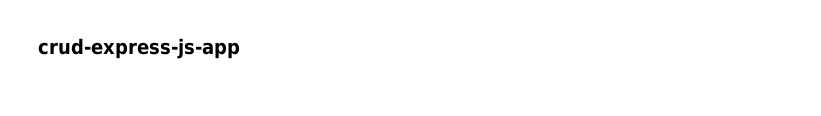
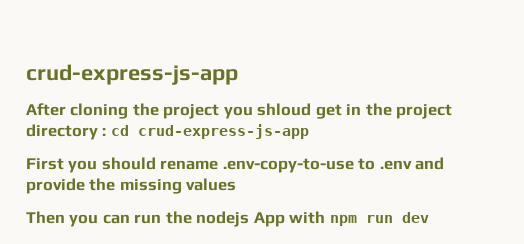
[38,38,240,59] crud-express-js-app -> [26,64,238,85] [26,103,453,119] [26,124,309,140] [26,157,445,173] [26,178,237,194] [26,211,429,227] crud-express-js-app // After cloning the project you shloud get in the project directory : cd crud-express-js-app // First you should rename .env-copy-to-use to .env and provide the missing values // Then you can run the nodejs App with npm run dev

